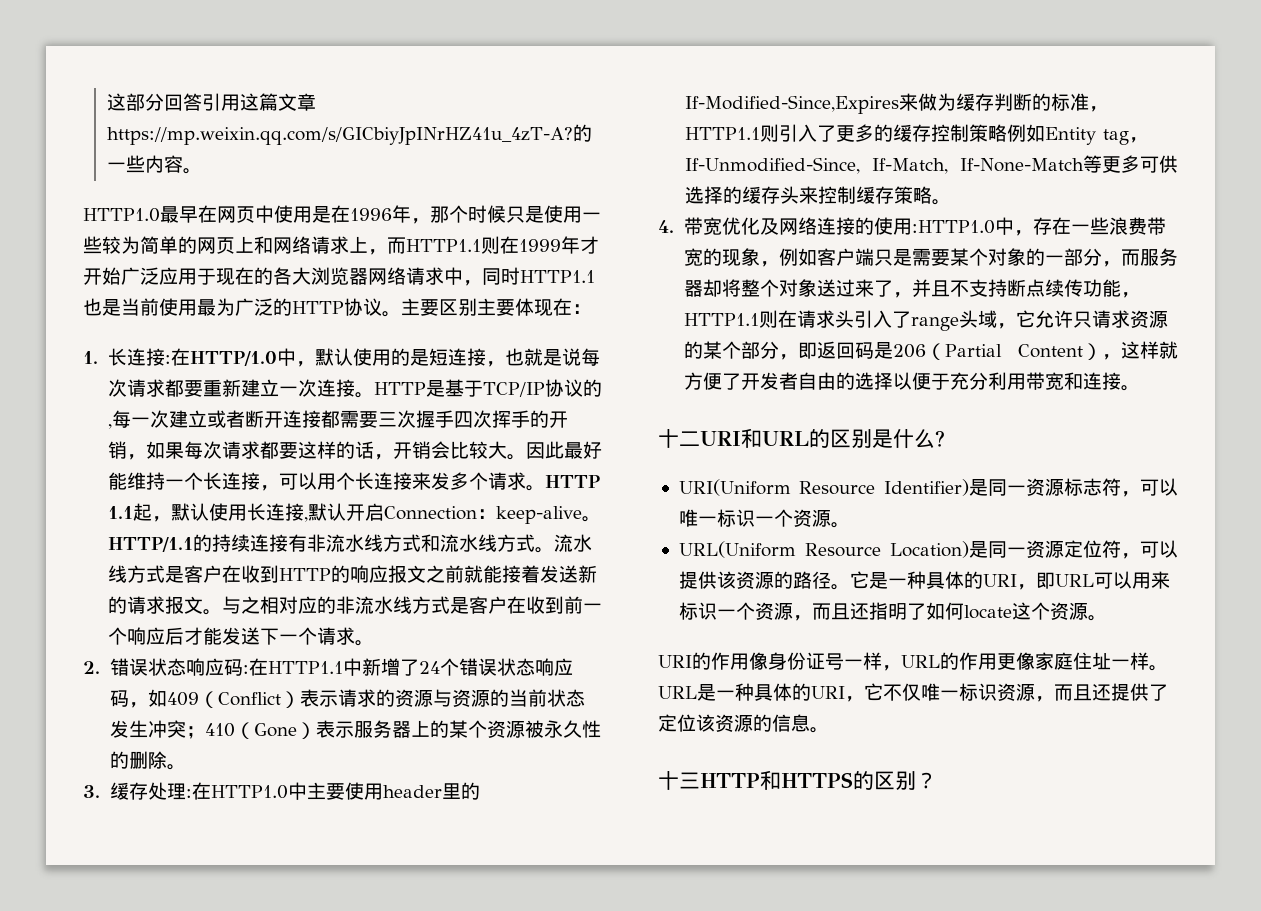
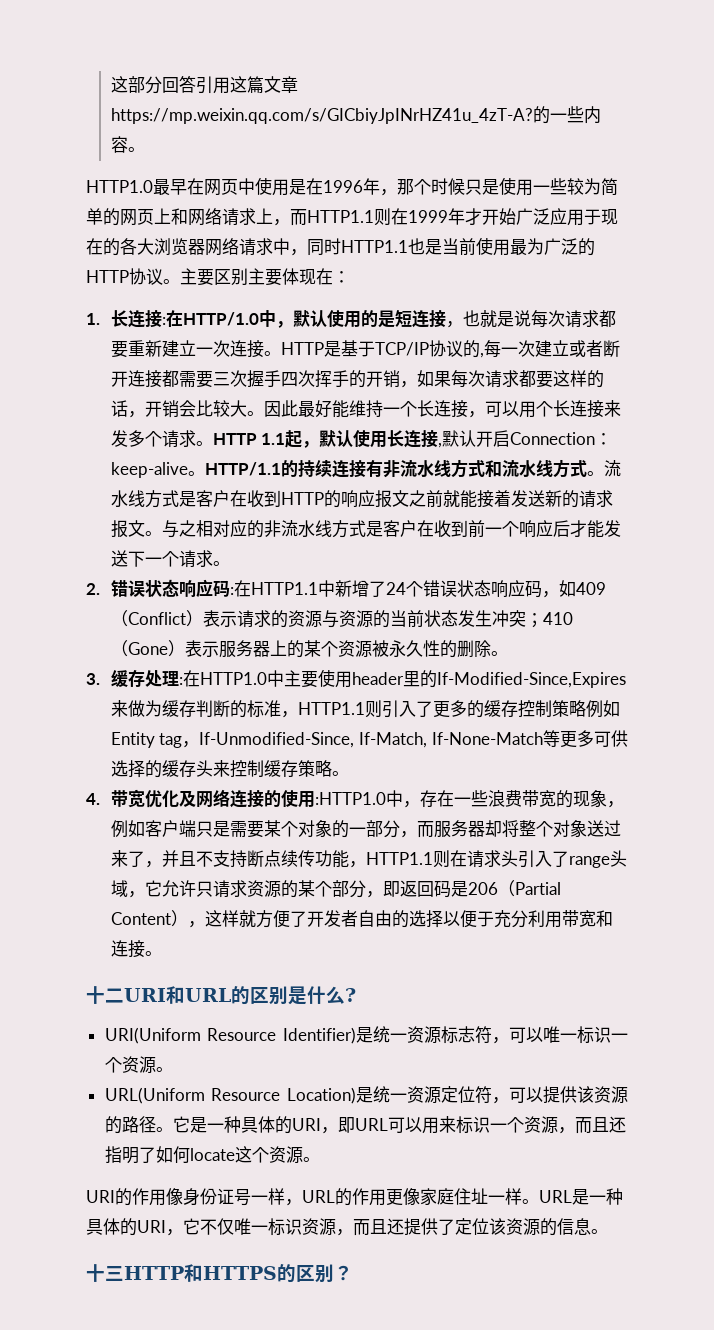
[988,479,1007,496] 同 -> [372,1026,390,1043] 统
[988,541,1007,558] 同 -> [372,1086,390,1103] 统

